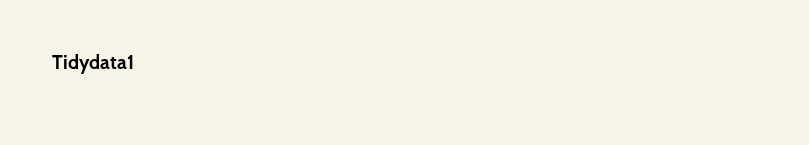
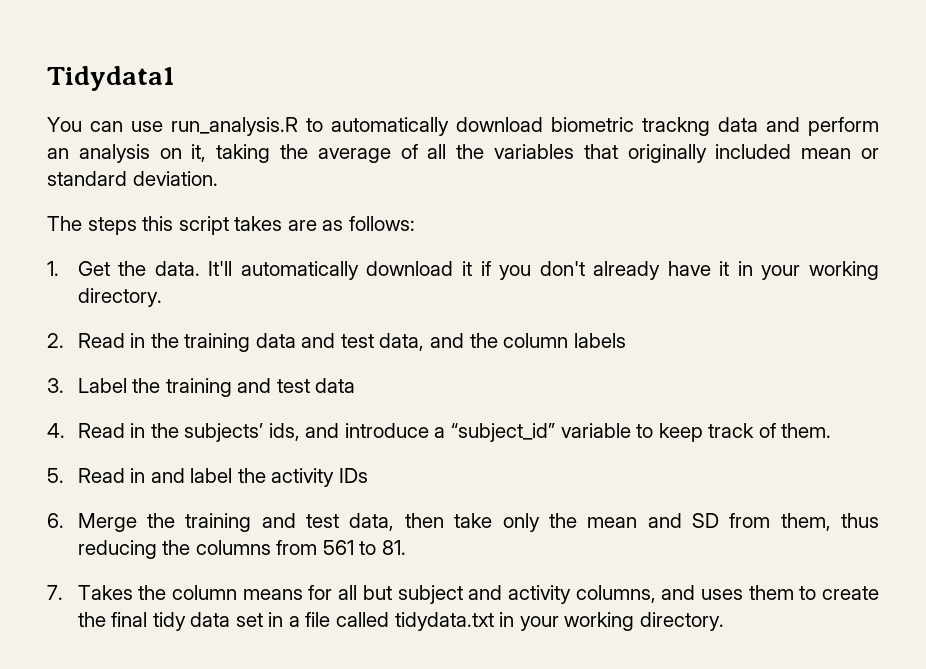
(134, 64) none -> [47,117,879,136] [47,144,879,163] [47,171,218,186] [47,216,415,235] [47,261,879,280] [77,288,162,307] [47,333,626,352] [47,378,356,397] [47,423,832,442] [47,468,368,487] [47,513,880,532] [77,540,406,559] [47,585,879,604] [77,612,724,631] // You can use run_analysis.R to automatically download biometric trackng data and perform an analysis on it, taking the average of all the variables that originally included mean or standard deviation. // The steps this script takes are as follows: // 1. Get the data. It'll automatically download it if you don't already have it in your working directory. // 2. Read in the training data and test data, and the column labels // 3. Label the training and test data // 4. Read in the subjects’ ids, and introduce a “subject_id” variable to keep track of them. // 5. Read in and label the activity IDs // 6. Merge the training and test data, then take only the mean and SD from them, thus reducing the columns from 561 to 81. // 7. Takes the column means for all but subject and activity columns, and uses them to create the final tidy data set in a file called tidydata.txt in your working directory.

